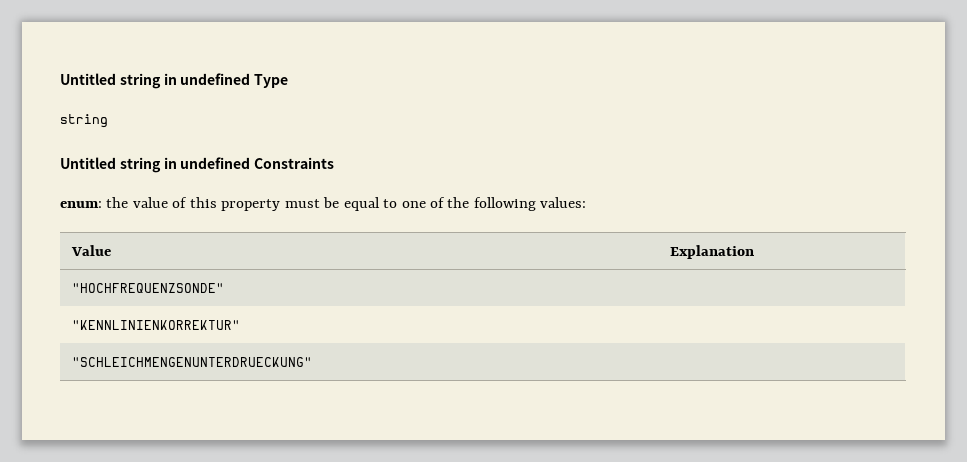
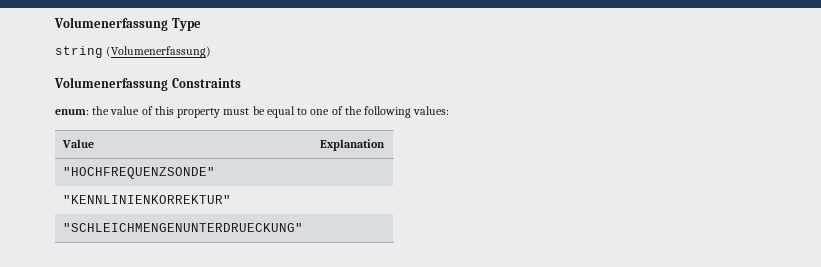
[60,73,289,89] [60,114,108,128] [60,157,251,173] Untitled string in undefined Type // string // Untitled string in undefined -> [54,17,201,31] [55,46,212,58] [54,77,168,91] Volumenerfassung Type // string (Volumenerfassung) // Volumenerfassung

